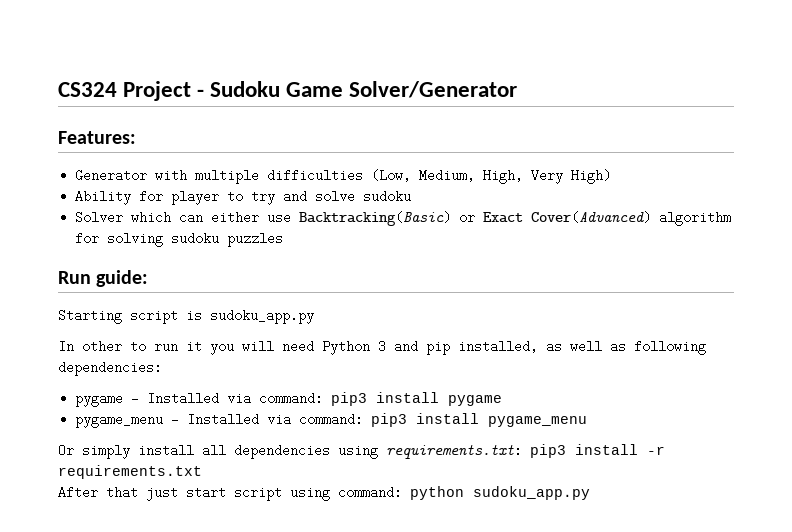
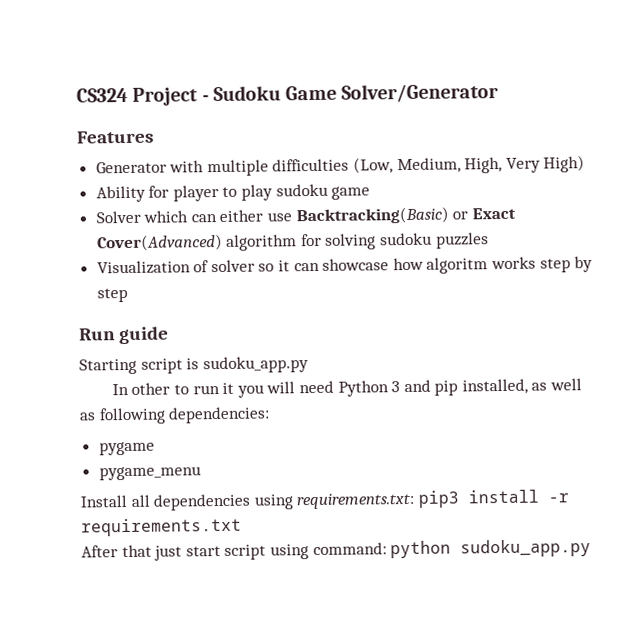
[58,131,136,144] Features: -> [76,130,154,144] Features
[251,190,412,205] try and solve sudoku -> [241,183,371,201] play sudoku game
(284, 239) none -> [96,256,594,275] [96,287,128,303] // Visualization of solver so it can showcase how algoritm works step by step
[96,270,149,287] guide: -> [118,326,169,345] guide
[131,392,503,406] [75,413,588,428] [58,444,194,459] - Installed via command: pip3 install pygame // pygame_menu - Installed via command: pip3 install pygame_menu // Or simply install -> [98,466,201,481] [80,494,127,508] // pygame_menu // Install

